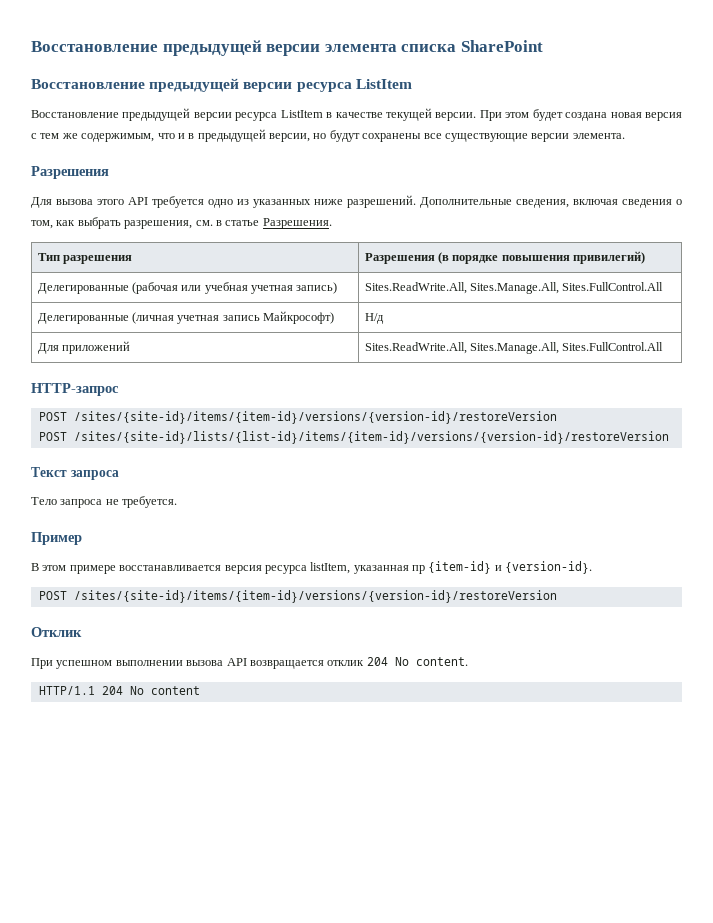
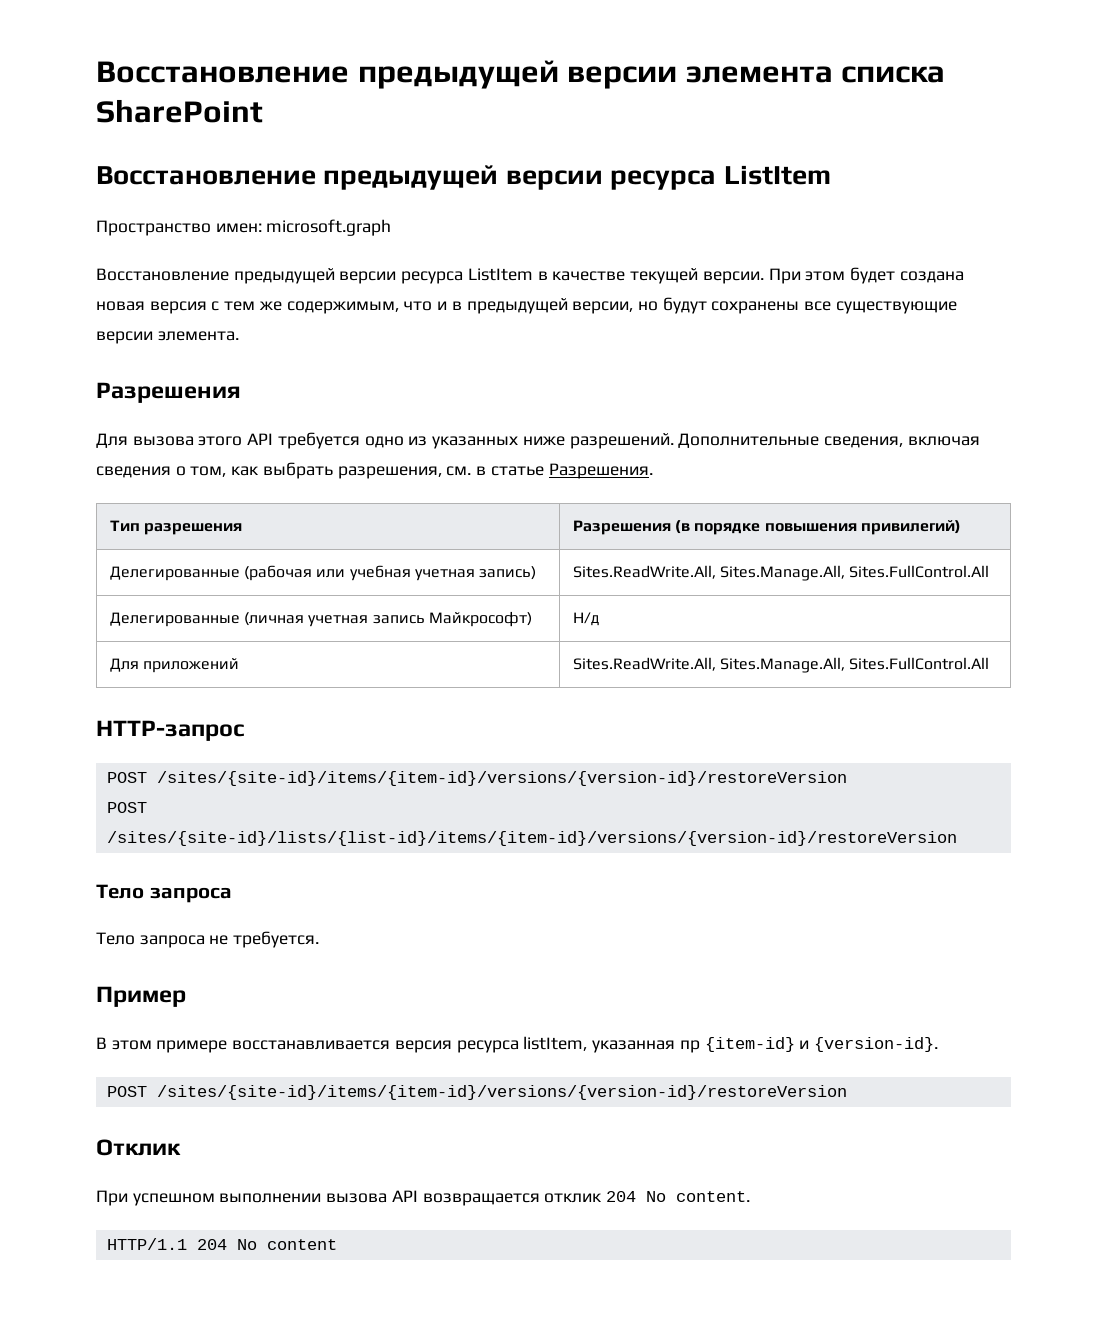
(412, 84) none -> [96,219,392,236] // Пространство имен: microsoft.graph
[31,467,67,477] Текст -> [96,884,144,899] Тело

